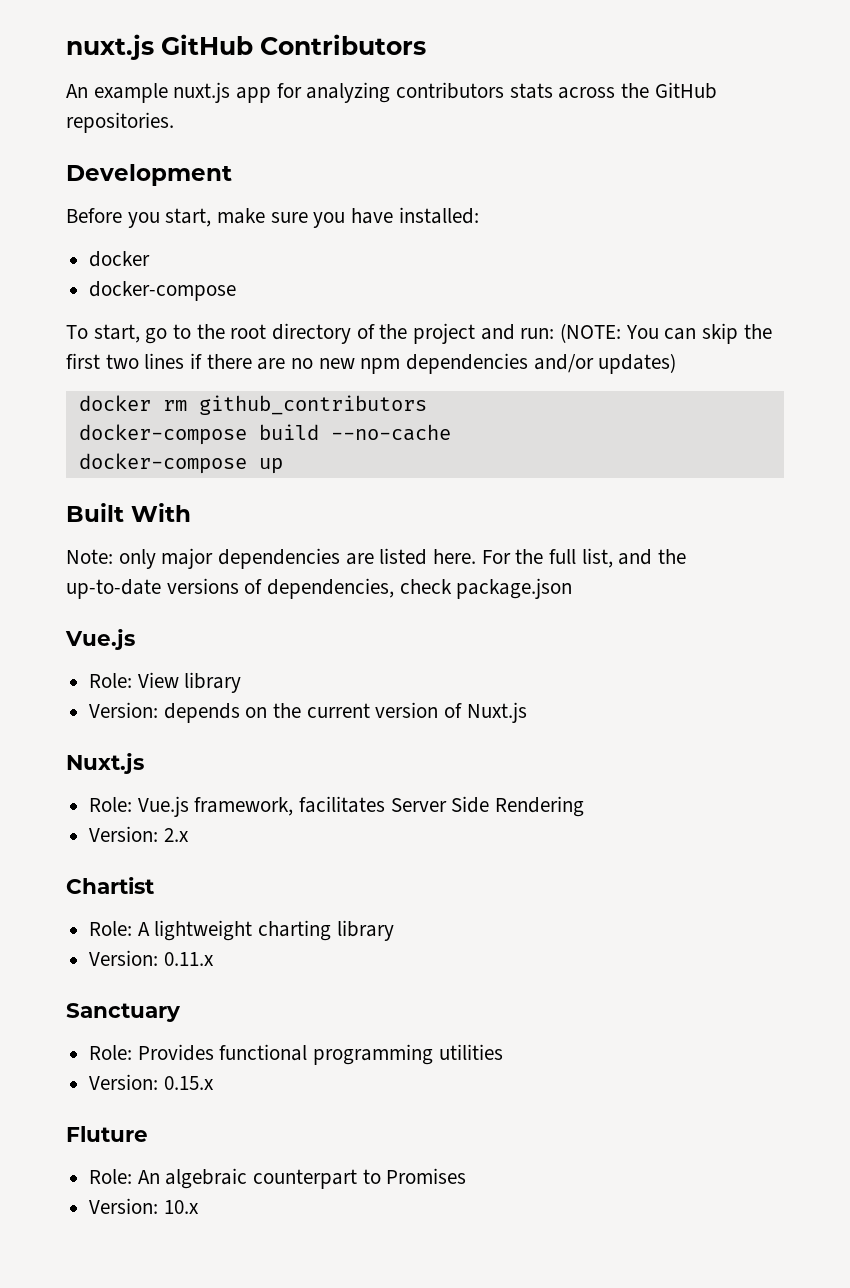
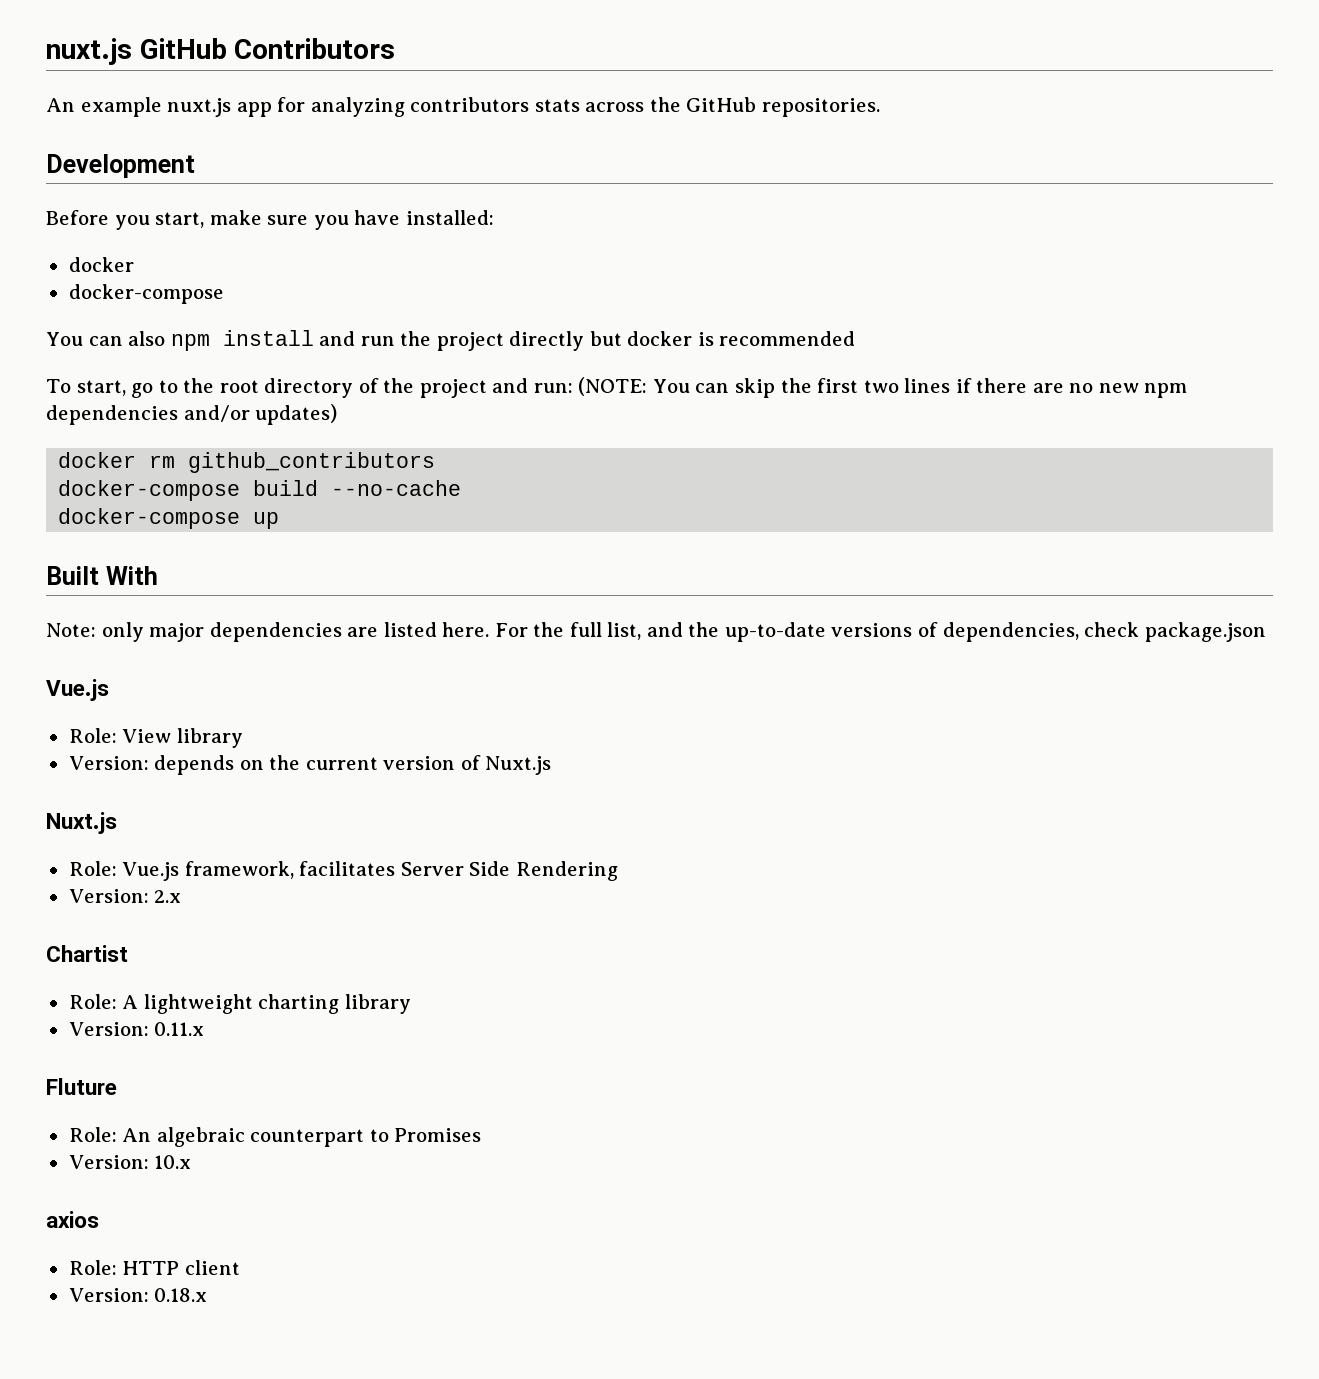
(237, 291) none -> [46,330,856,351] // You can also npm install and run the project directly but docker is recommended
[66,1003,181,1022] [89,1044,503,1065] [89,1074,214,1090] // Sanctuary // Role: Provides functional programming utilities // Version: 0.15.x -> (205, 1029) none
(199, 1207) none -> [46,1211,99,1228] [68,1260,240,1275] [68,1288,208,1302] // axios // Role: HTTP client // Version: 0.18.x

